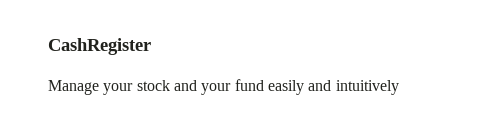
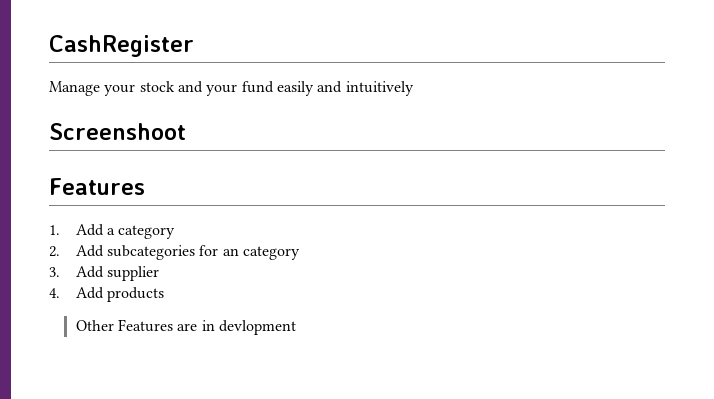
(399, 87) none -> [49,123,186,140] [49,178,145,195] [49,224,176,239] [49,245,300,260] [49,266,159,281] [49,287,164,302] [75,319,296,335] // Screenshoot // Features // 1. Add a category // 2. Add subcategories for an category // 3. Add supplier // 4. Add products // Other Features are in devlopment

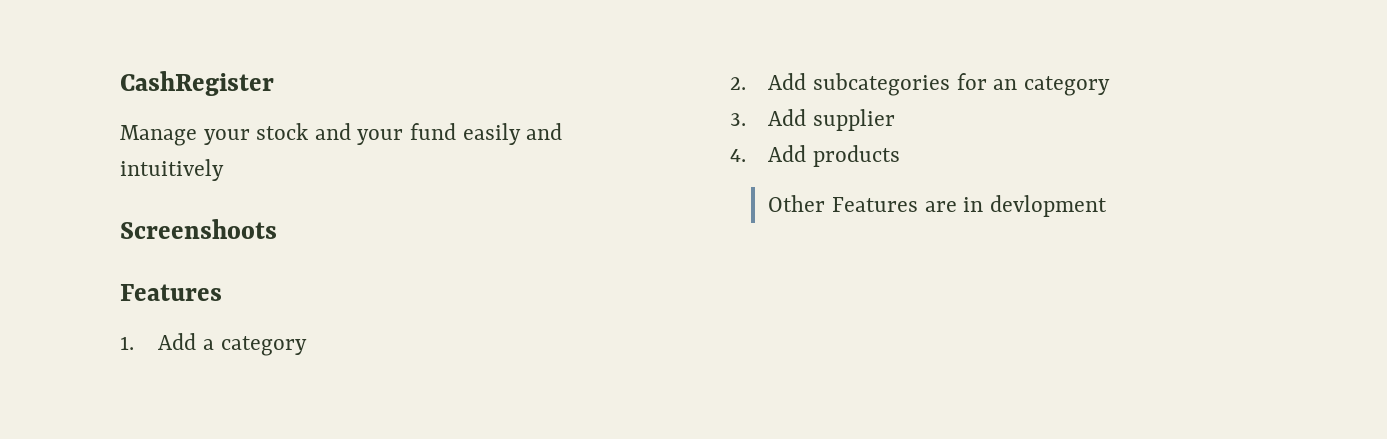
[49,123,186,140] Screenshoot -> [120,219,277,239] Screenshoots

